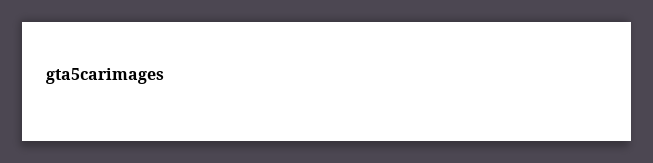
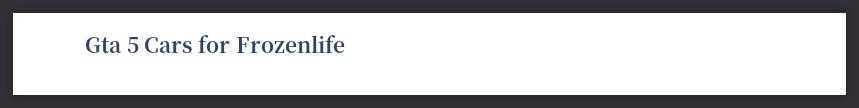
[46,68,164,84] gta5carimages -> [85,35,345,53] Gta 5 Cars for Frozenlife

